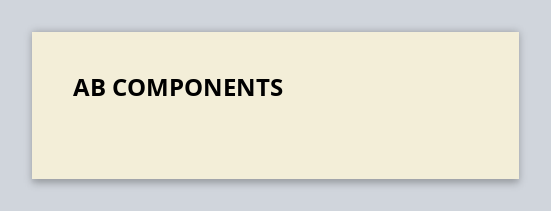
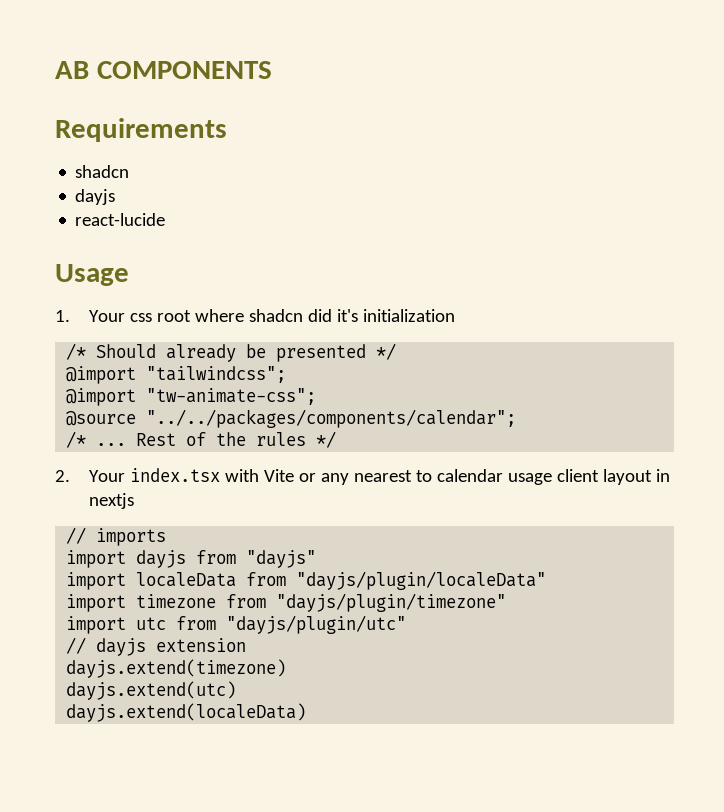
(284, 87) none -> [55,118,227,142] [75,165,130,178] [75,189,116,205] [75,213,166,226] [55,264,129,286] [55,309,455,322] [66,343,397,362] [66,366,287,384] [66,388,317,406] [66,409,517,428] [66,431,337,448] [55,468,670,485] [88,493,134,509] [66,527,167,546] [66,550,317,568] [66,571,547,590] [66,593,507,612] [66,615,407,634] [66,637,247,656] [66,659,287,678] [66,681,237,700] [66,703,307,722] // Requirements // shadcn // dayjs // react-lucide // Usage // 1. Your css root where shadcn did it's initialization // /* Should already be presented */ // @import "tailwindcss"; // @import "tw-animate-css"; // @source "../../packages/components/calendar"; // /* ... Rest of the rules */ // 2. Your index.tsx with Vite or any nearest to calendar usage client layout in nextjs // // imports // import dayjs from "dayjs" // import localeData from "dayjs/plugin/localeData" // import timezone from "dayjs/plugin/timezone" // import utc from "dayjs/plugin/utc" // // dayjs extension // dayjs.extend(timezone) // dayjs.extend(utc) // dayjs.extend(localeData)

